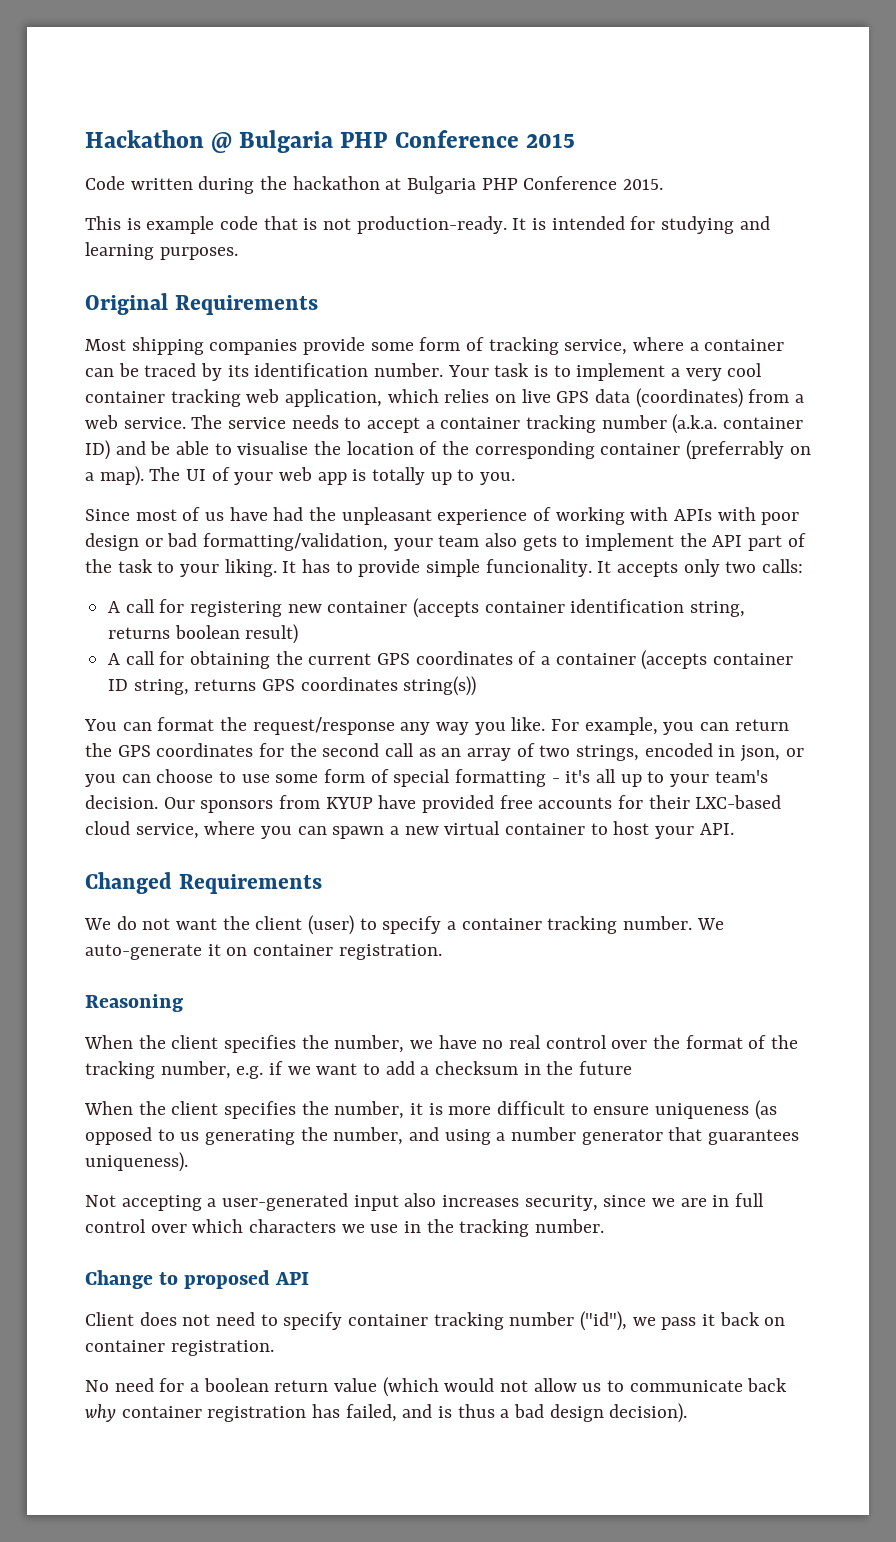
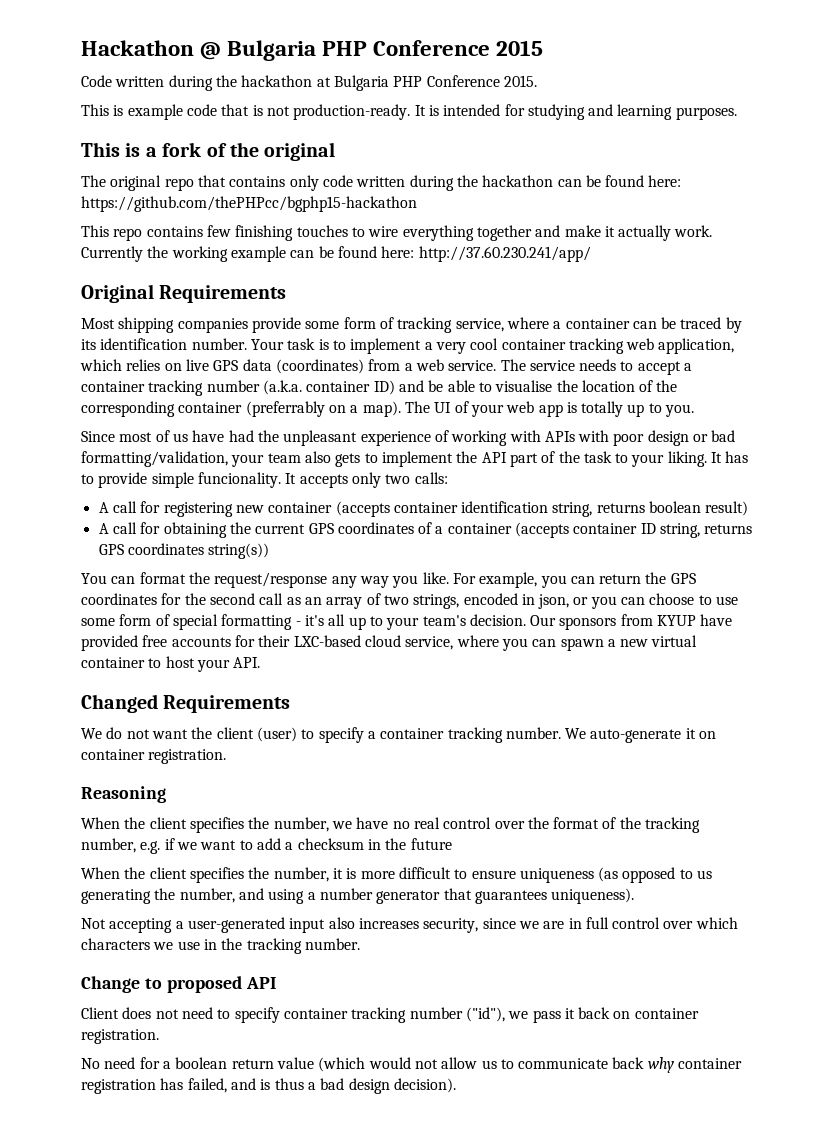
(238, 253) none -> [81,142,336,161] [81,175,682,191] [81,196,417,212] [81,225,713,241] [81,246,591,262] // This is a fork of the original // The original repo that contains only code written during the hackathon can be found here: https://github.com/thePHPcc/bgphp15-hackathon // This repo contains few finishing touches to wire everything together and make it actually work. Currently the working example can be found here: http://37.60.230.241/app/

